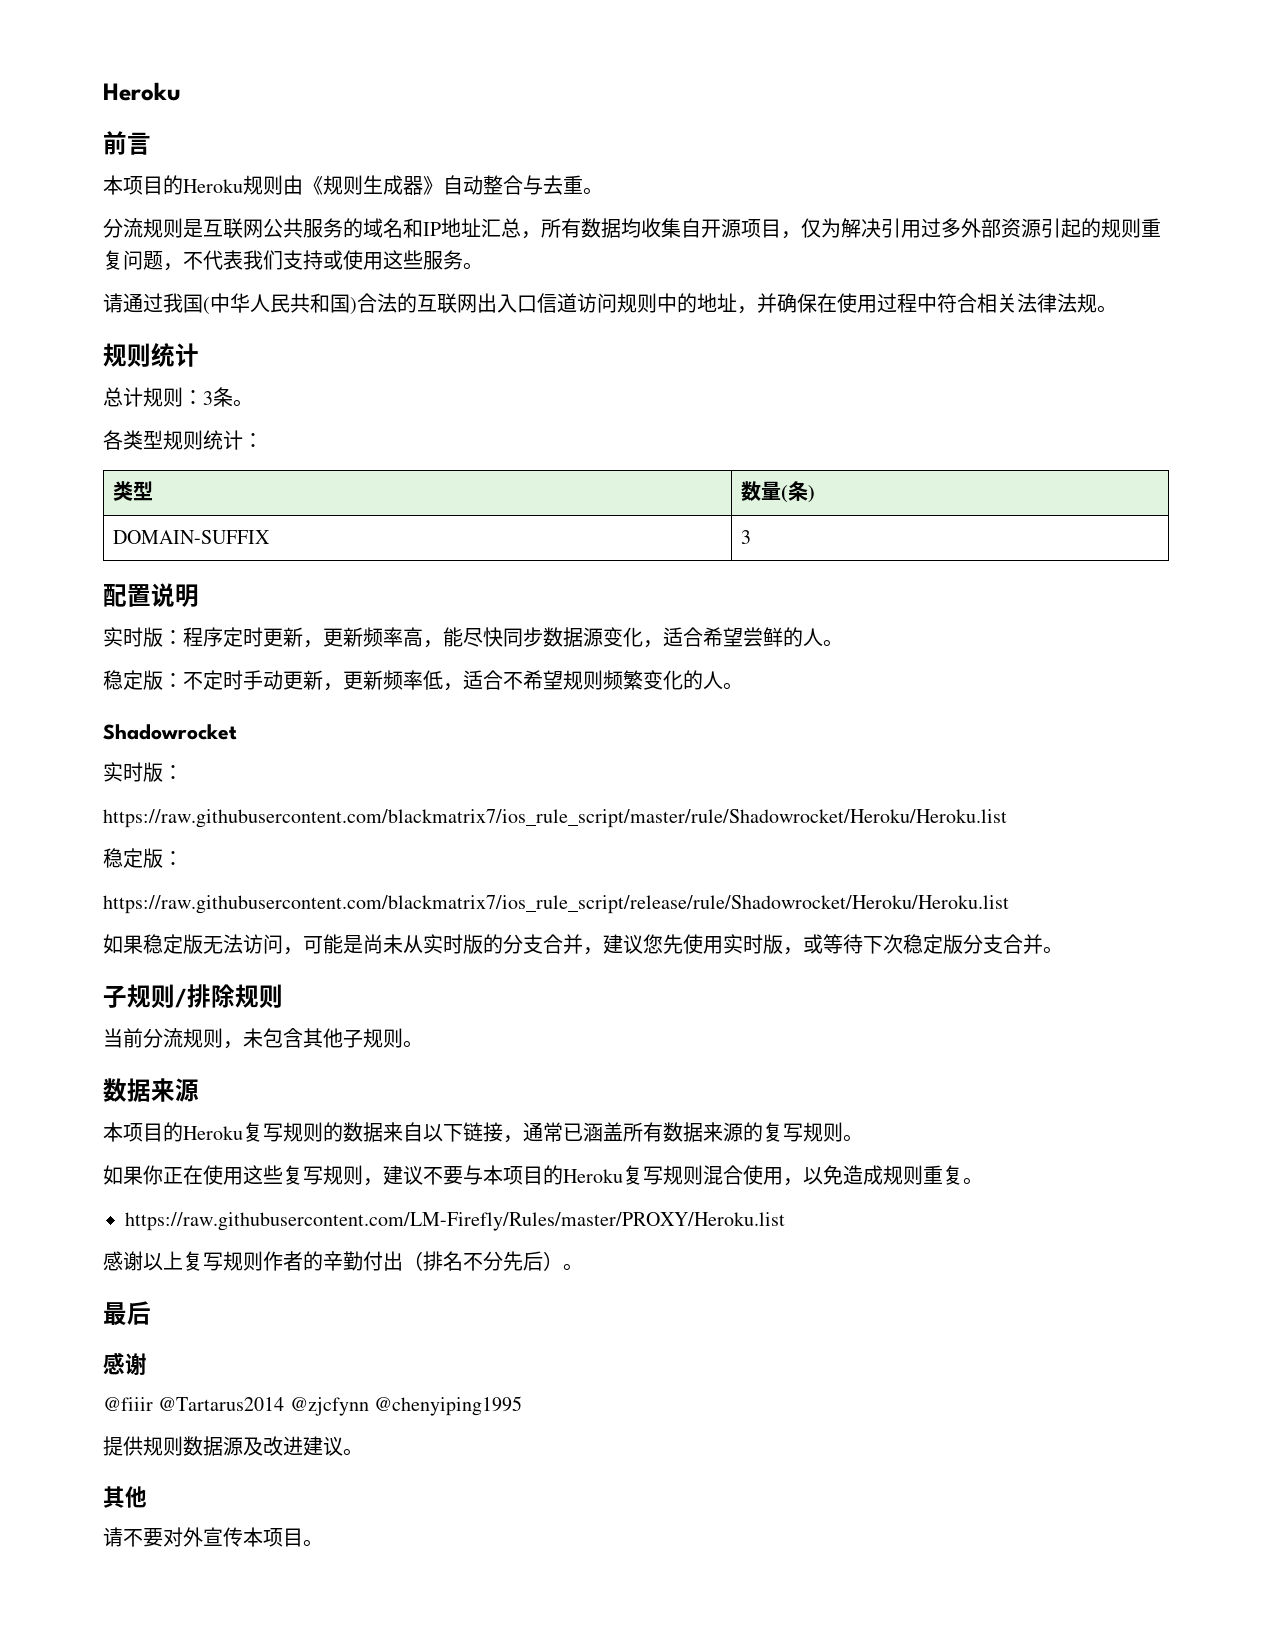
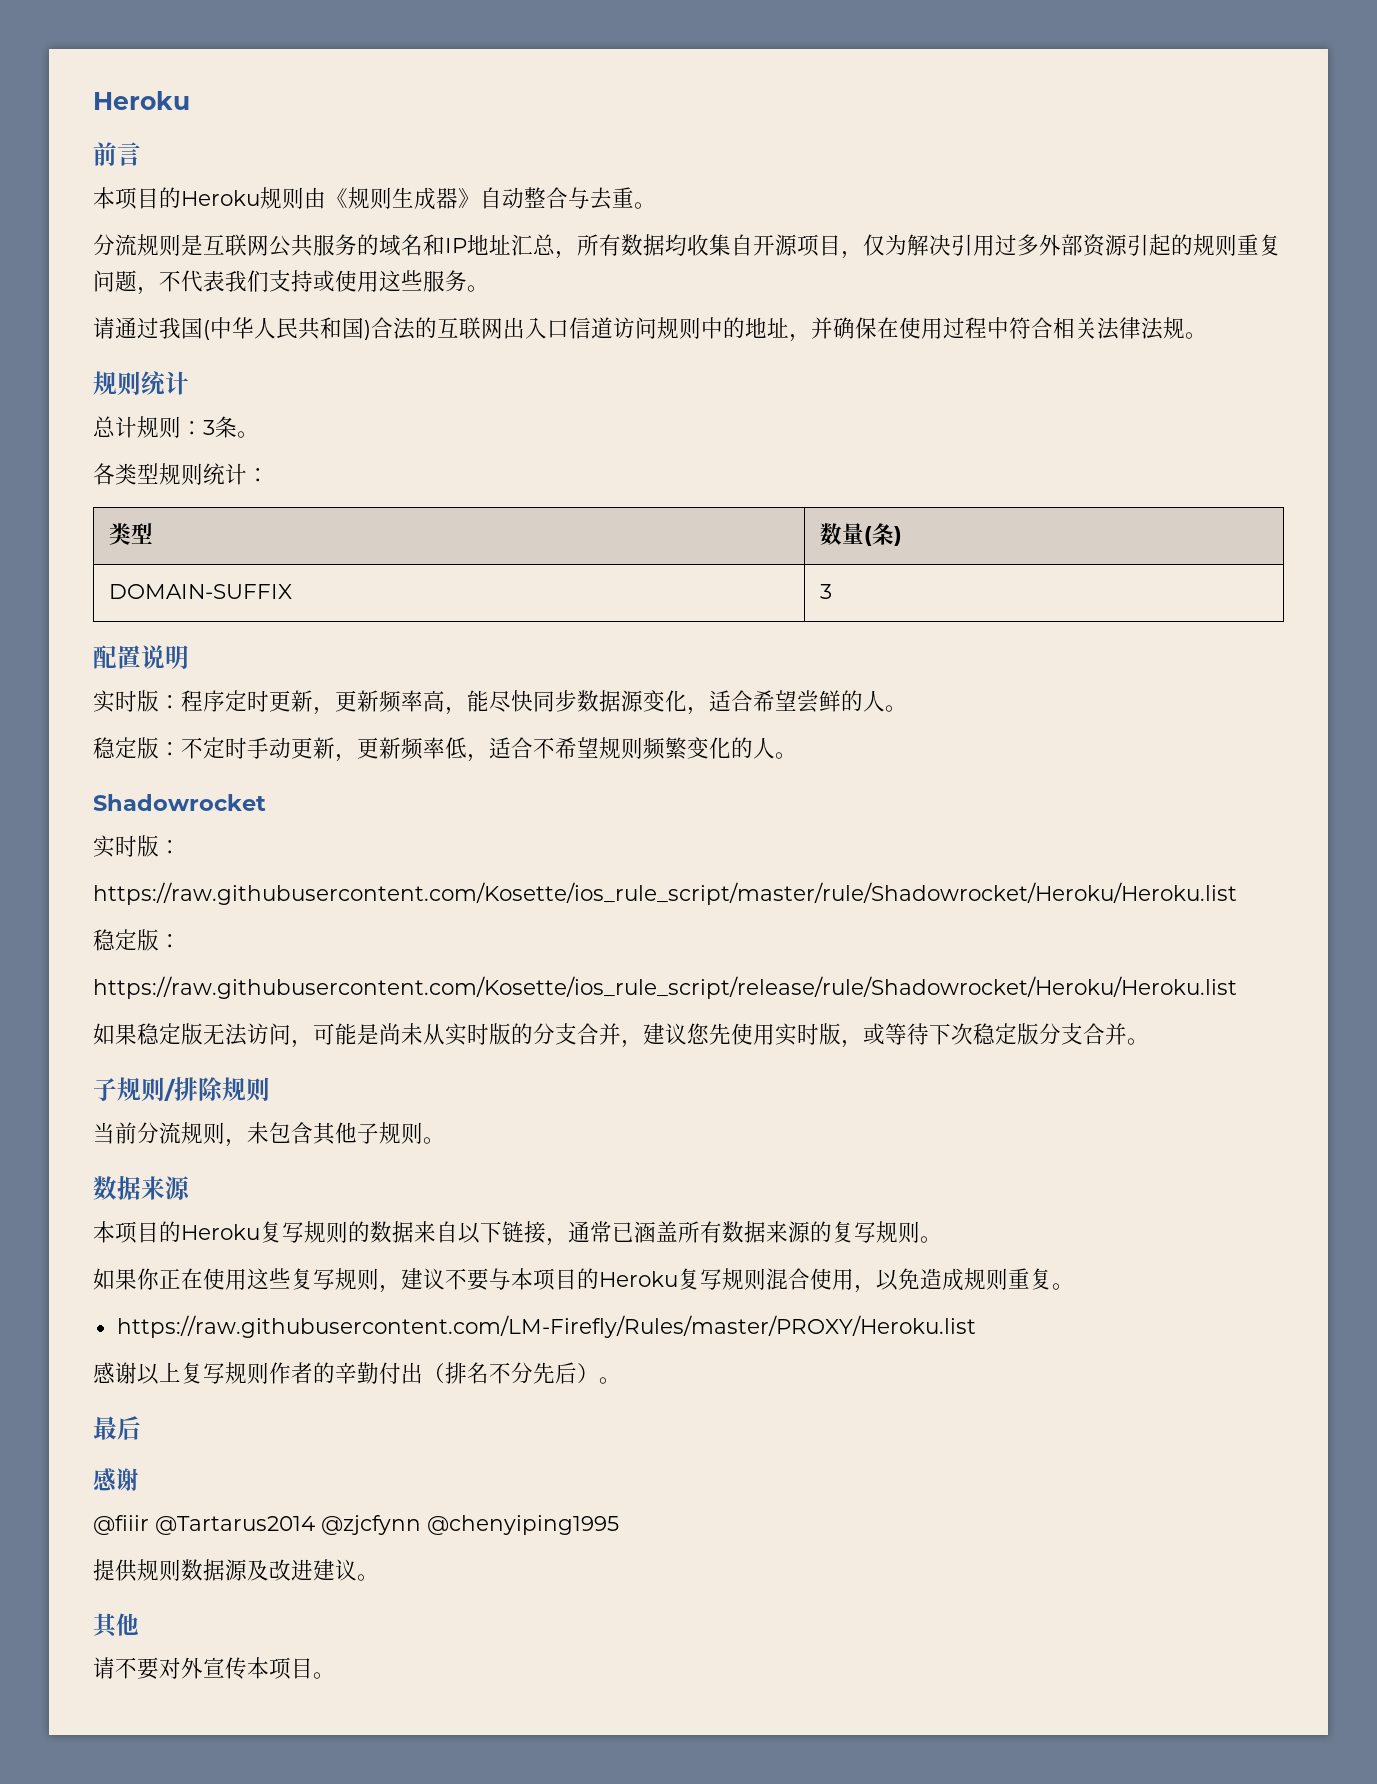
[103,809,1007,828] https://raw.githubusercontent.com/blackmatrix7/ios_rule_script/master/rule/Shadowrocket/Heroku/Heroku.list -> [93,882,1237,905] https://raw.githubusercontent.com/Kosette/ios_rule_script/master/rule/Shadowrocket/Heroku/Heroku.list
[103,895,1009,914] https://raw.githubusercontent.com/blackmatrix7/ios_rule_script/release/rule/Shadowrocket/Heroku/Heroku.list -> [93,976,1237,999] https://raw.githubusercontent.com/Kosette/ios_rule_script/release/rule/Shadowrocket/Heroku/Heroku.list

